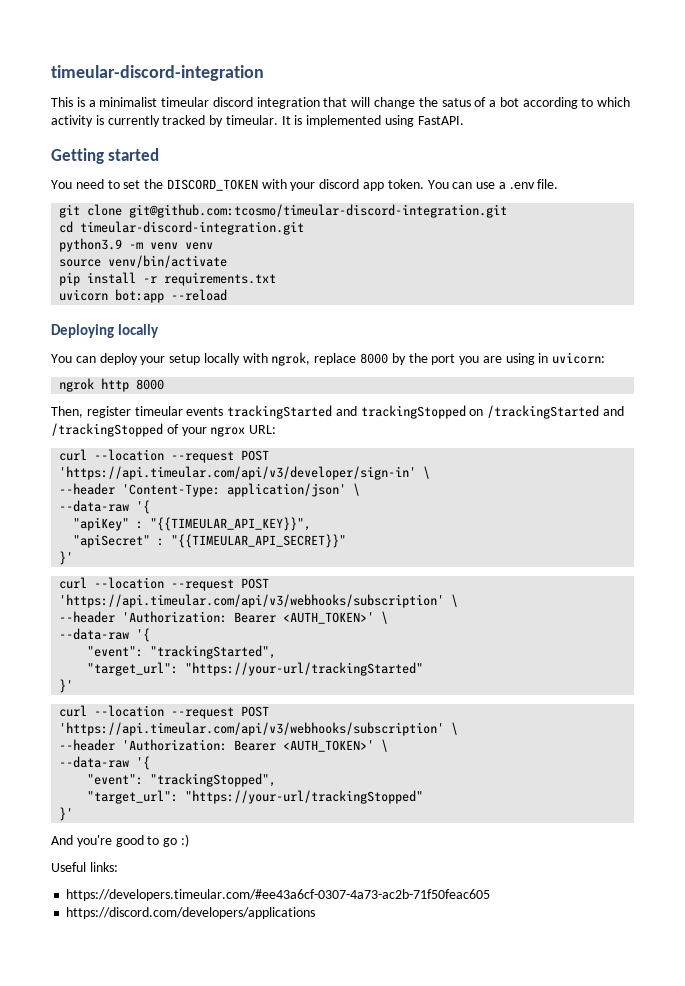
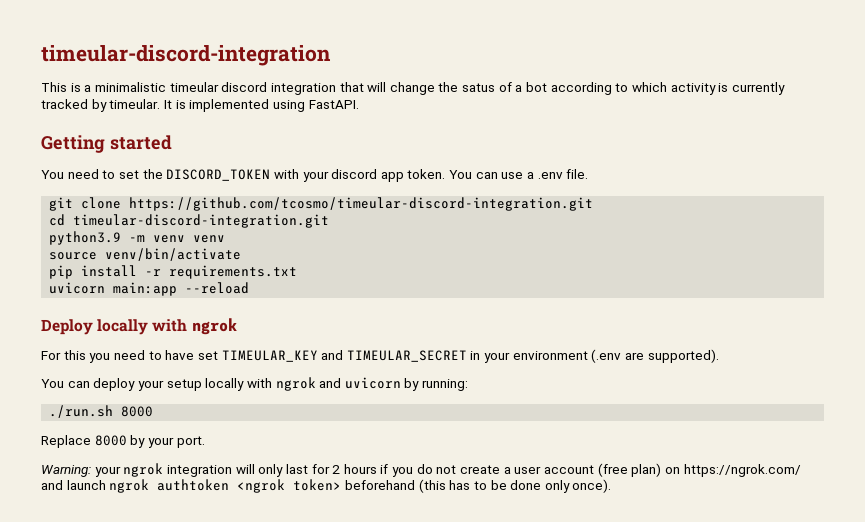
[99,97,158,107] minimalist -> [94,82,166,92] minimalistic
[129,204,508,218] git@github.com:tcosmo/timeular-discord-integration.git -> [129,197,594,211] https://github.com/tcosmo/timeular-discord-integration.git
[115,289,165,303] bot:app -> [113,282,178,296] main:app
[51,324,160,338] Deploying locally -> [41,318,237,335] [41,349,719,363] Deploy locally with ngrok // For this you need to have set TIMEULAR_KEY and TIMEULAR_SECRET in your environment (.env are supported).
[271,352,606,366] [59,378,165,392] [51,405,625,419] [51,423,277,437] [59,449,270,463] [59,466,431,480] [59,483,361,497] [59,500,151,514] [73,517,312,531] [73,534,347,548] [59,551,74,565] [59,577,270,591] [59,594,459,608] [59,611,389,624] [59,628,151,642] [87,645,277,659] [87,662,424,676] [59,679,74,693] [59,705,270,719] [59,722,459,736] [59,739,389,752] [59,756,151,770] [87,773,277,787] [87,790,424,804] [59,807,74,821] [51,834,189,847] [51,862,118,872] [66,889,491,901] [66,907,316,919] ngrok, replace 8000 by the port you are using in uvicorn: // ngrok http 8000 // Then, register timeular events trackingStarted and trackingStopped on /trackingStarted and /trackingStopped of your ngrox URL: // curl --location --request POST 'https://api.timeular.com/api/v3/developer/sign-in' \ // --header 'Content-Type: application/json' \ // --data-raw '{ // "apiKey" : "{{TIMEULAR_API_KEY}}", // "apiSecret" : "{{TIMEULAR_API_SECRET}}" // }' // curl --location --request POST 'https://api.timeular.com/api/v3/webhooks/subscription' \ // --header 'Authorization: Bearer <AUTH_TOKEN>' \ // --data-raw '{ // "event": "trackingStarted", // "target_url": "https://your-url/trackingStarted" // }' // curl --location --request POST 'https://api.timeular.com/api/v3/webhooks/subscription' \ // --header 'Authorization: Bearer <AUTH_TOKEN>' \ // --data-raw '{ // "event": "trackingStopped", // "target_url": "https://your-url/trackingStopped" // }' // And you're good to go :) // Useful links: // https://developers.timeular.com/#ee43a6cf-0307-4a73-ac2b-71f50feac605 // https://discord.com/developers/applications -> [275,377,469,391] [49,405,154,418] [41,435,205,448] [41,463,801,477] [41,479,612,493] ngrok and uvicorn by running: // ./run.sh 8000 // Replace 8000 by your port. // Warning: your ngrok integration will only last for 2 hours if you do not create a user account (free plan) on https://ngrok.com/ and launch ngrok authtoken <ngrok token> beforehand (this has to be done only once).

